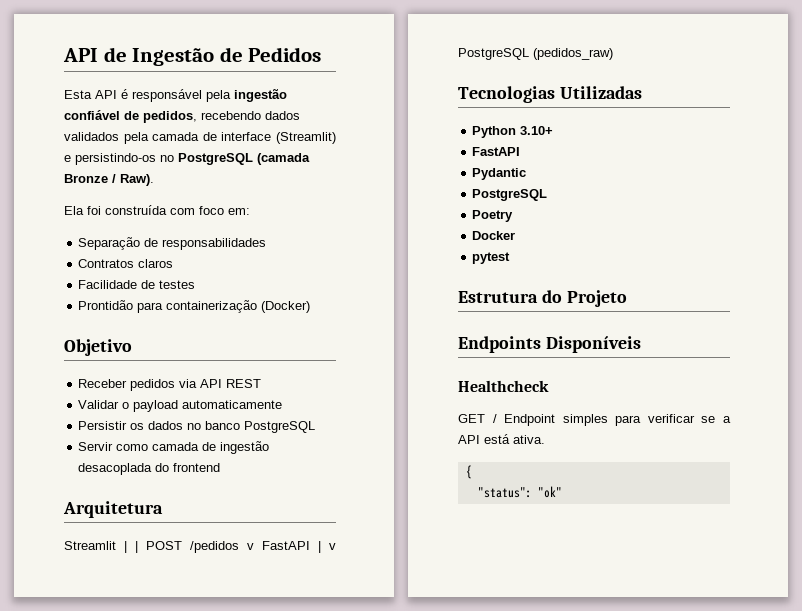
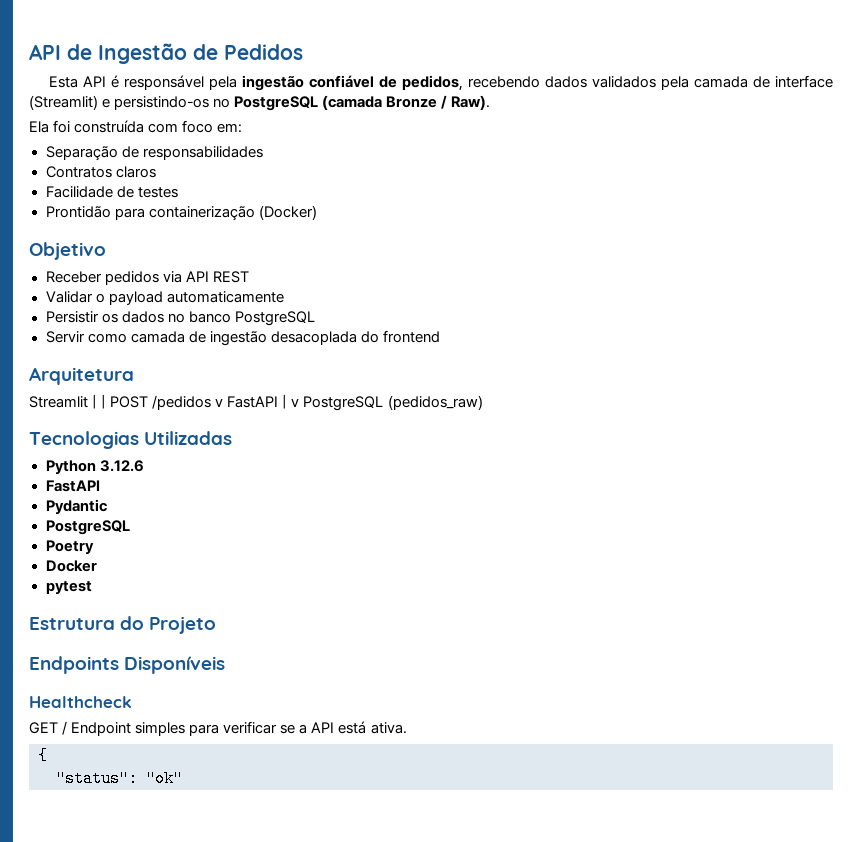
[520,126,554,135] 3.10+ -> [99,460,144,472] 3.12.6

